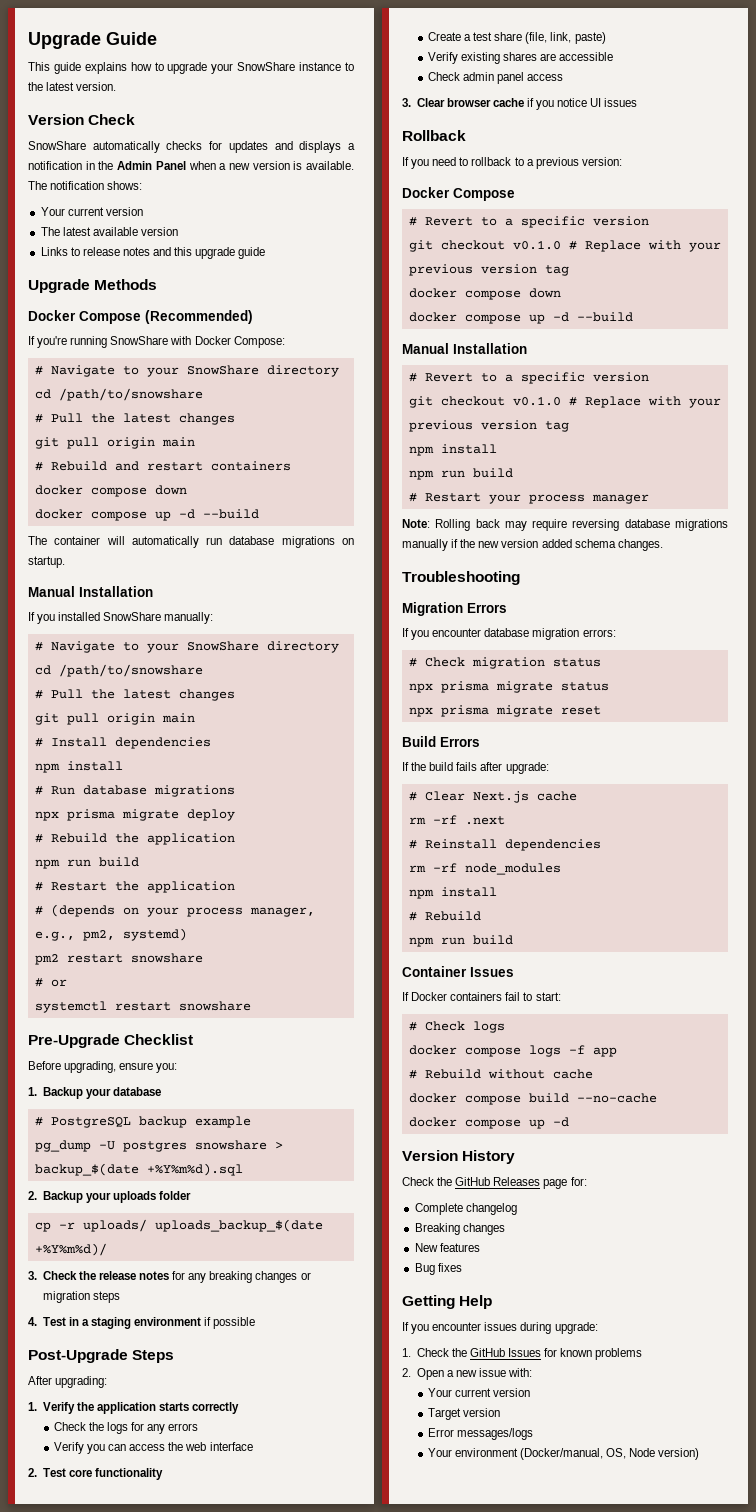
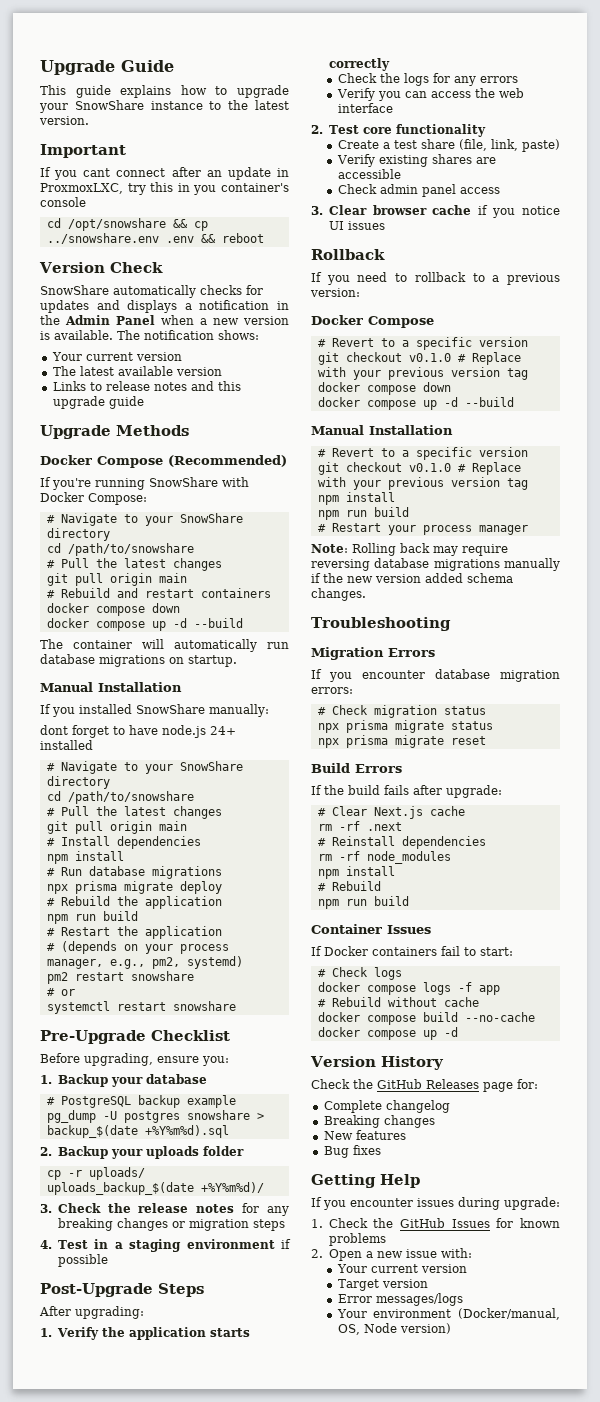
(117, 86) none -> [40,144,126,158] [40,167,289,180] [40,182,289,195] [40,197,86,207] [46,218,208,231] [46,233,264,244] // Important // If you cant connect after an update in ProxmoxLXC, try this in you container's console // cd /opt/snowshare && cp ../snowshare.env .env && reboot
(214, 618) none -> [40,725,236,738] [40,740,93,750] // dont forget to have node.js 24+ installed

